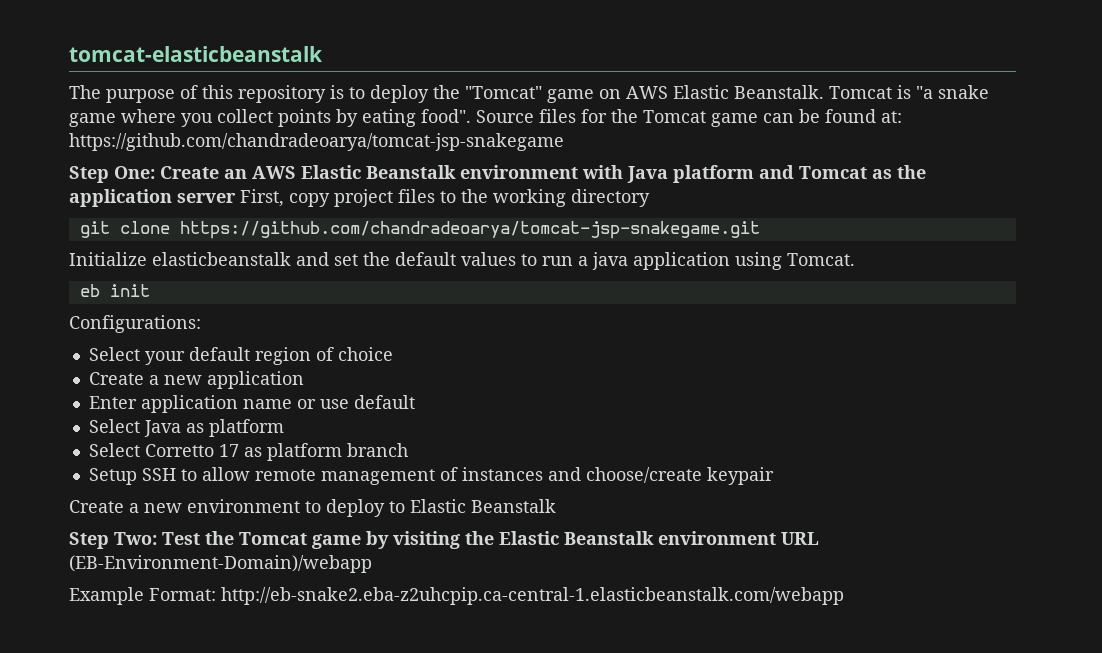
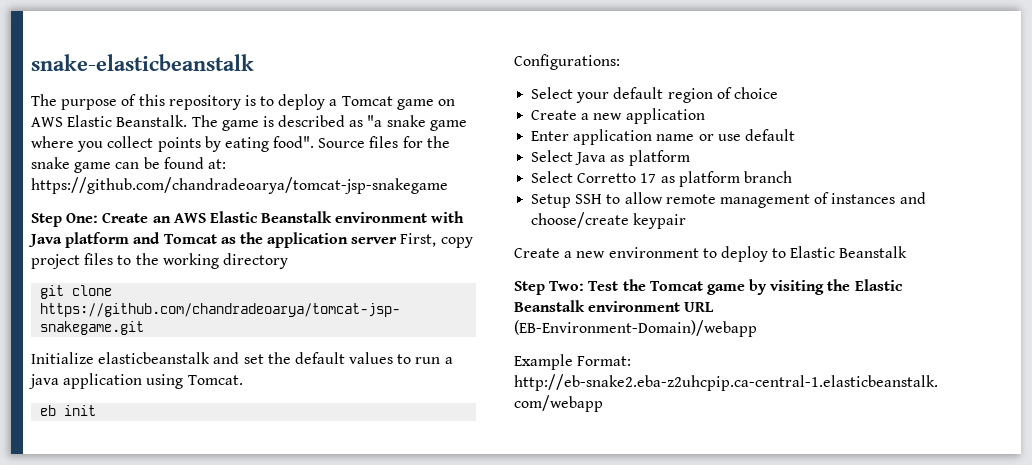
[69,46,323,62] tomcat-elasticbeanstalk -> [31,54,254,71] snake-elasticbeanstalk
[433,85,542,99] the "Tomcat" -> [329,96,393,106] a Tomcat
[829,85,911,99] Tomcat is -> [191,115,364,131] The game is described as
[643,110,706,123] Tomcat -> [31,157,70,169] snake

